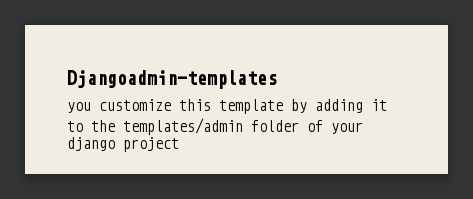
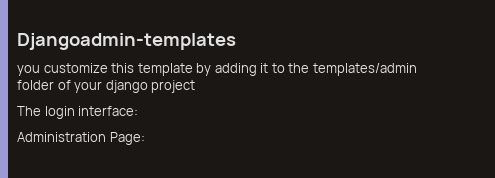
(179, 144) none -> [17,106,139,119] [17,132,145,145] // The login interface: // Administration Page:

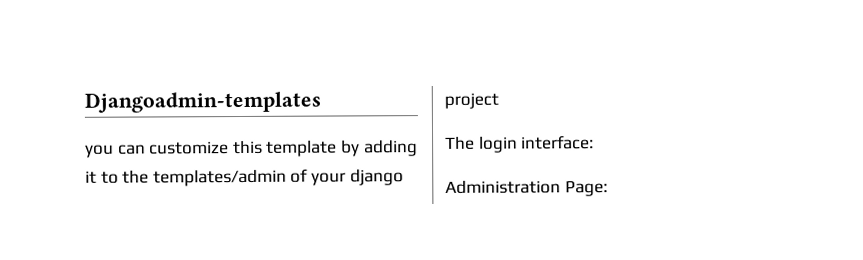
(40, 70) none -> [117,144,146,155] can
[17,80,54,90] folder -> (287, 178) none

